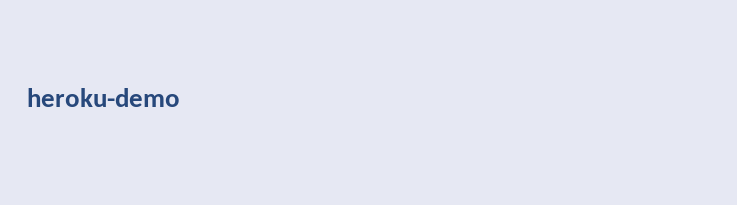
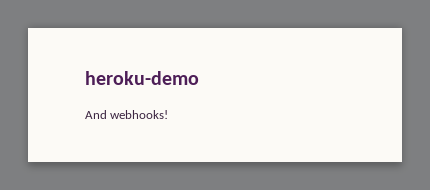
(180, 97) none -> [85,110,169,119] // And webhooks!

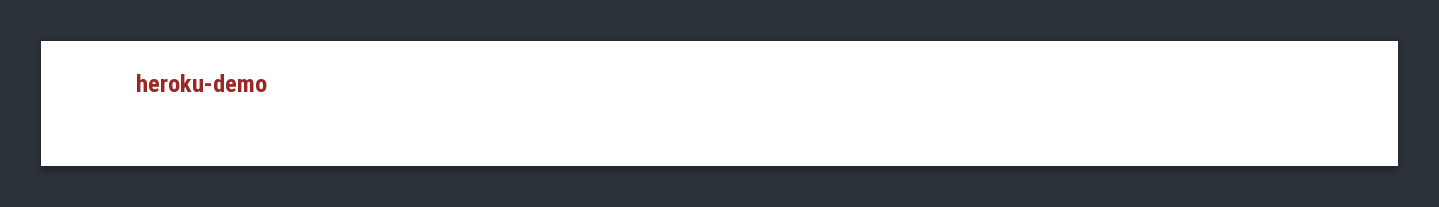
[85,110,169,119] // And webhooks! -> (267, 83) none

